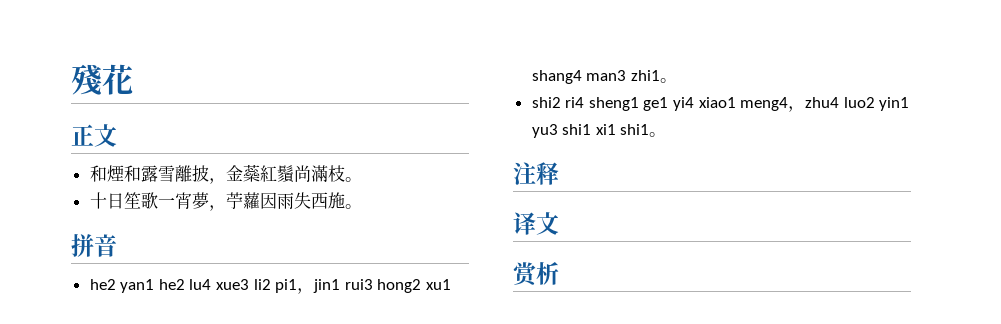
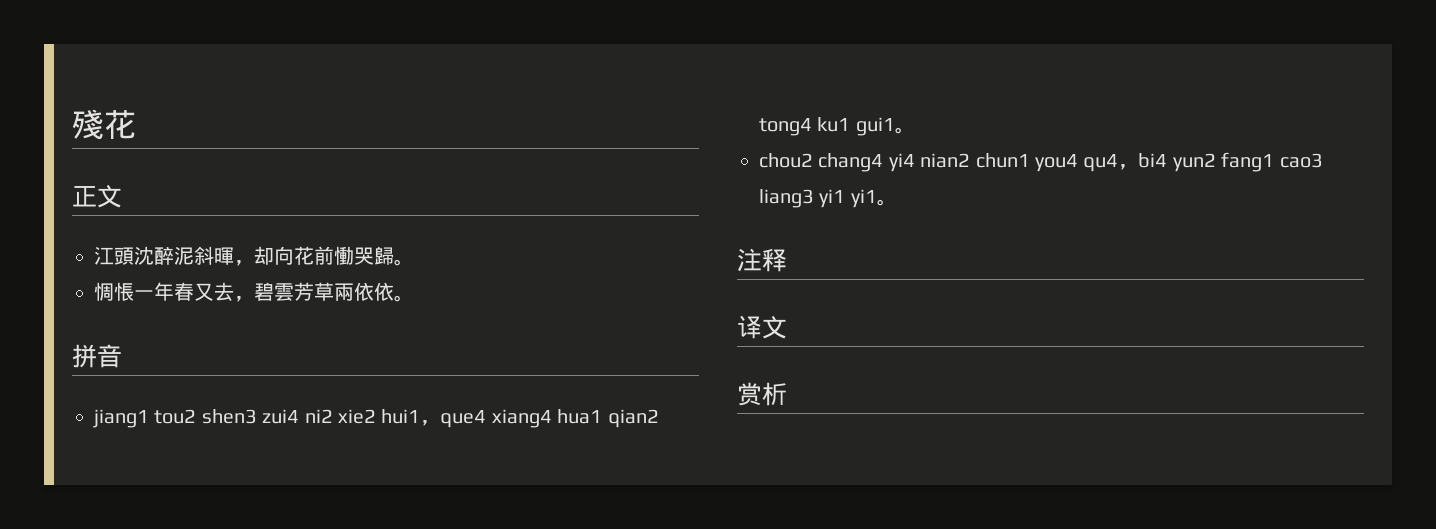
[89,164,362,184] [89,192,362,211] [71,234,117,257] [89,279,452,294] [531,70,677,84] [531,97,910,112] [531,124,650,138] 和煙和露雪離披，金蘂紅鬚尚滿枝。 // 十日笙歌一宵夢，苧蘿因雨失西施。 // 拼音 // he2 yan1 he2 lu4 xue3 li2 pi1，jin1 rui3 hong2 xu1 shang4 man3 zhi1。 // shi2 ri4 sheng1 ge1 yi4 xiao1 meng4，zhu4 luo2 yin1 yu3 shi1 xi1 shi1 -> [94,246,414,266] [94,282,414,302] [72,344,122,368] [93,409,659,428] [759,117,915,136] [759,152,1323,172] [759,189,877,208] 江頭沈醉泥斜暉，却向花前慟哭歸。 // 惆悵一年春又去，碧雲芳草兩依依。 // 拼音 // jiang1 tou2 shen3 zui4 ni2 xie2 hui1，que4 xiang4 hua1 qian2 tong4 ku1 gui1。 // chou2 chang4 yi4 nian2 chun1 you4 qu4，bi4 yun2 fang1 cao3 liang3 yi1 yi1

